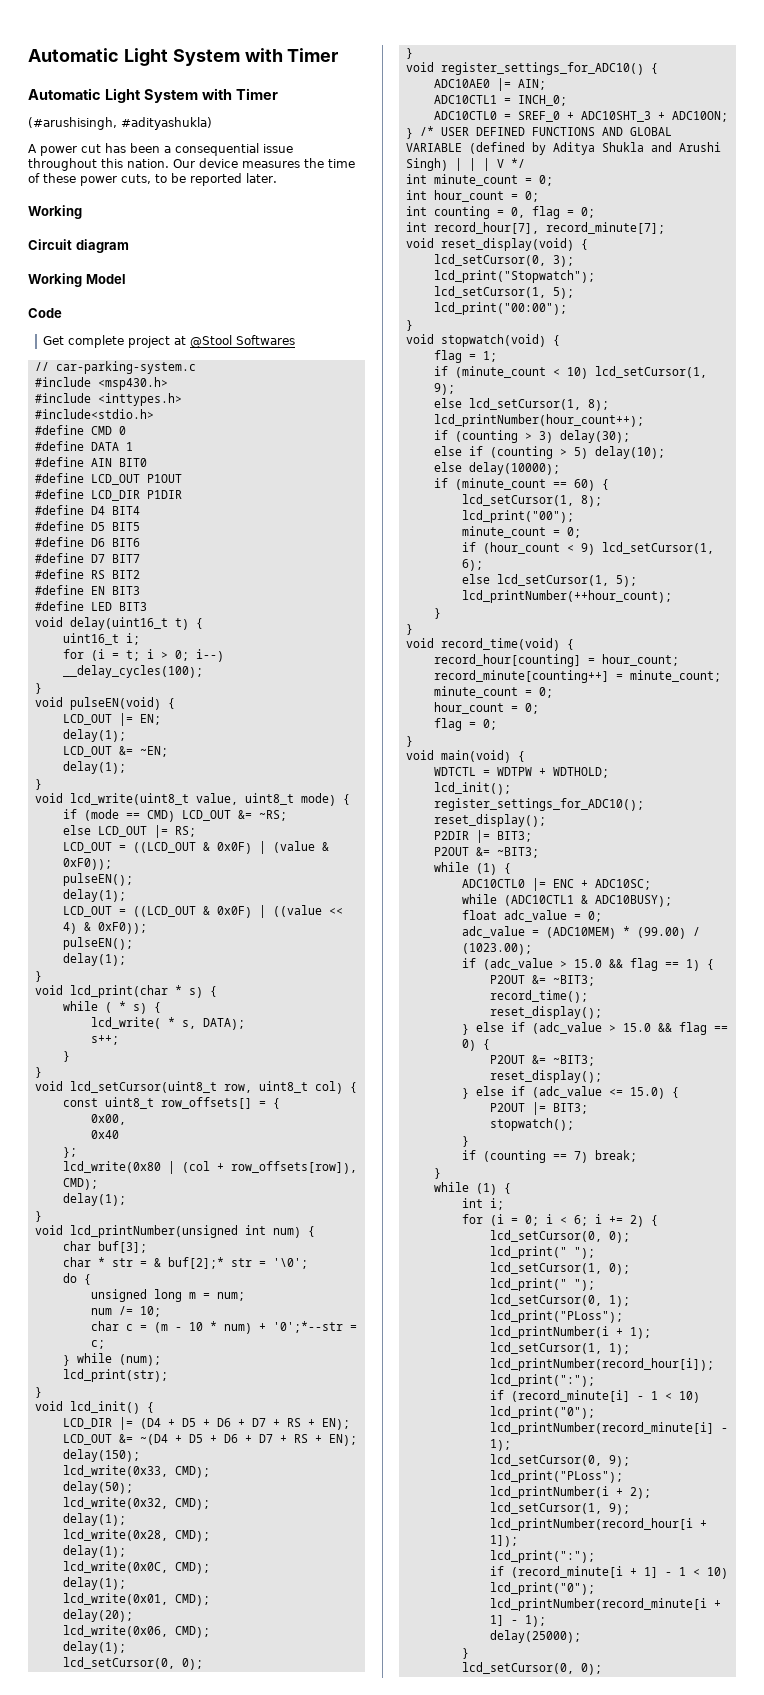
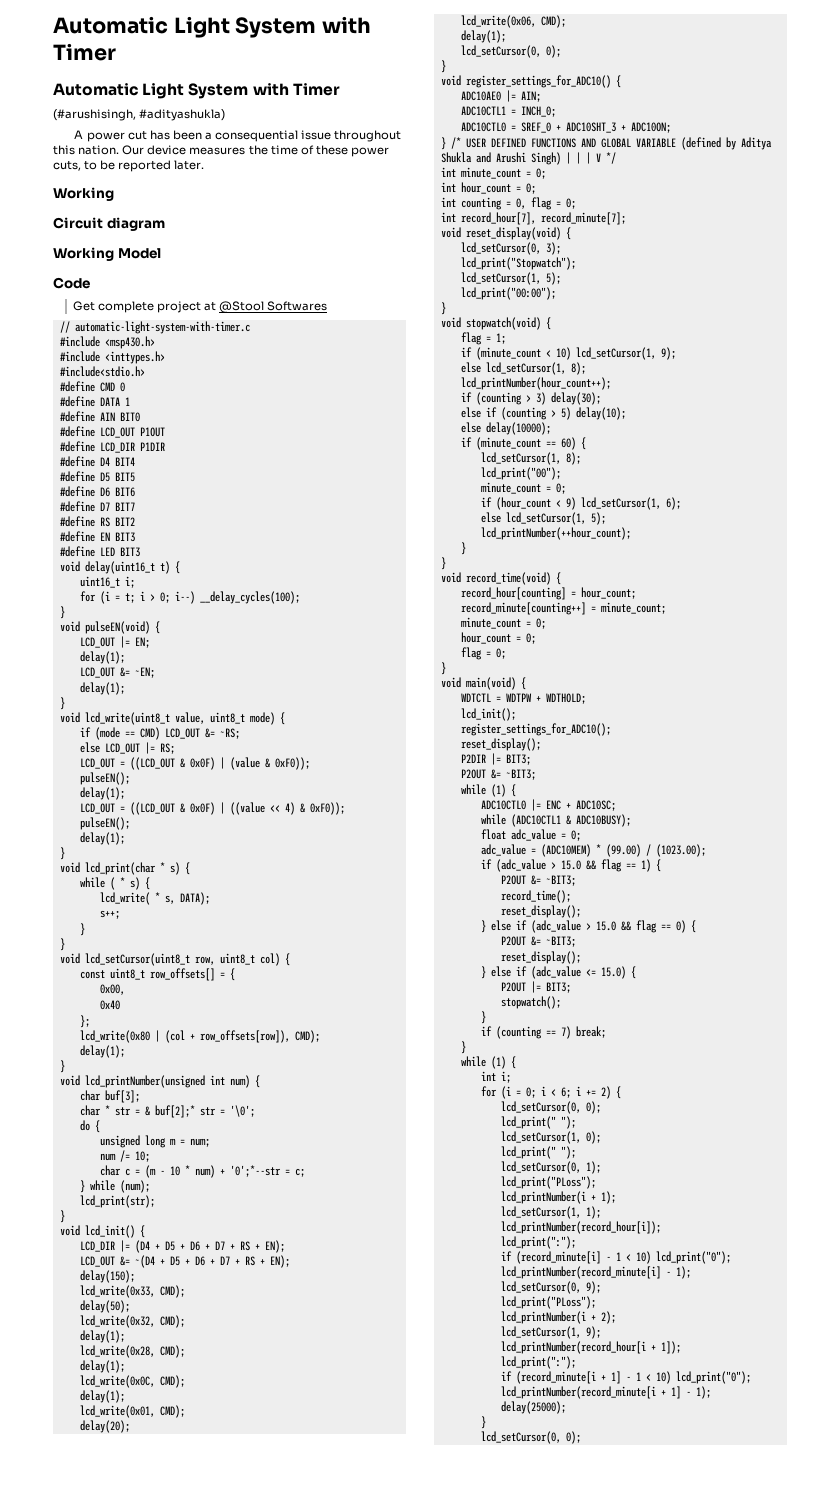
[55,361,196,374] car-parking-system.c -> [74,321,250,334] automatic-light-system-with-timer.c

